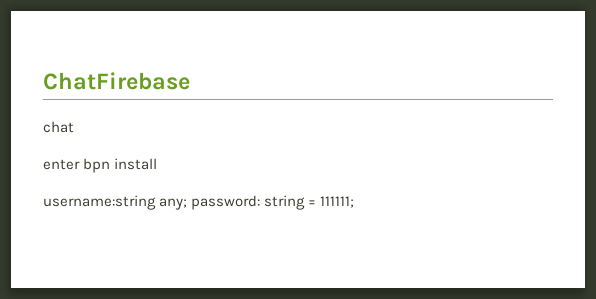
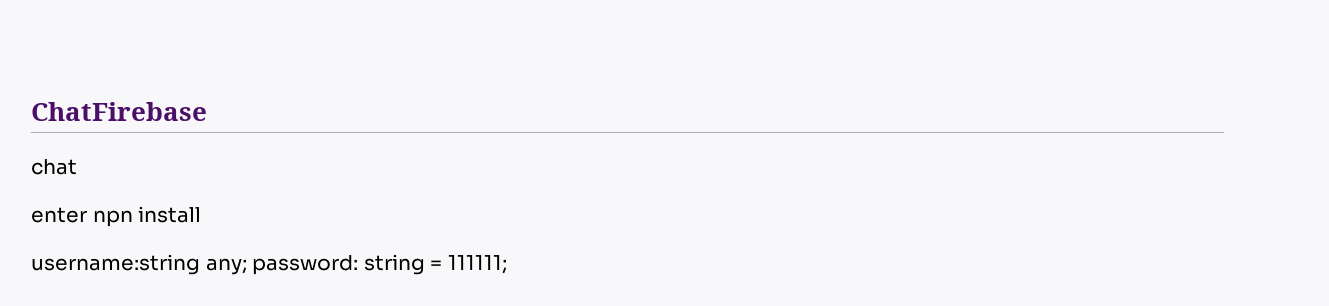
[83,158,111,173] bpn -> [92,210,133,227] npn

